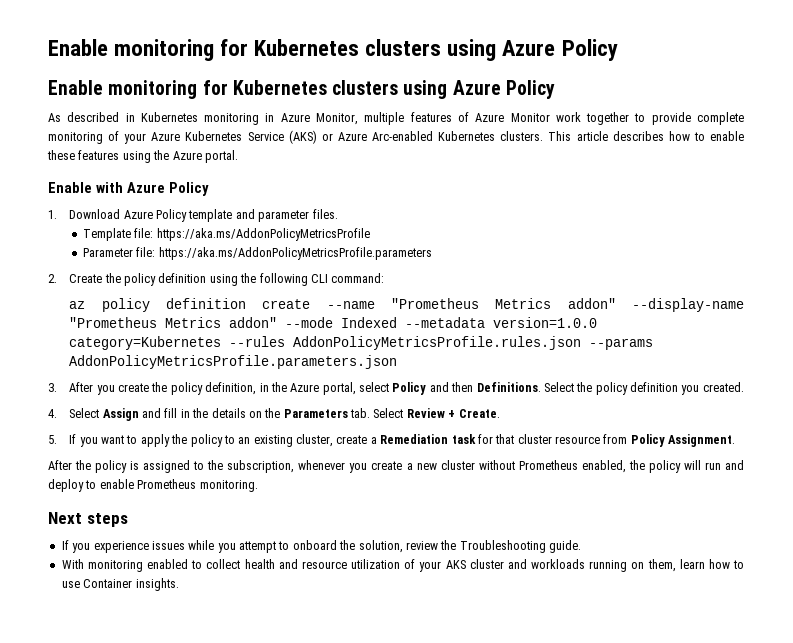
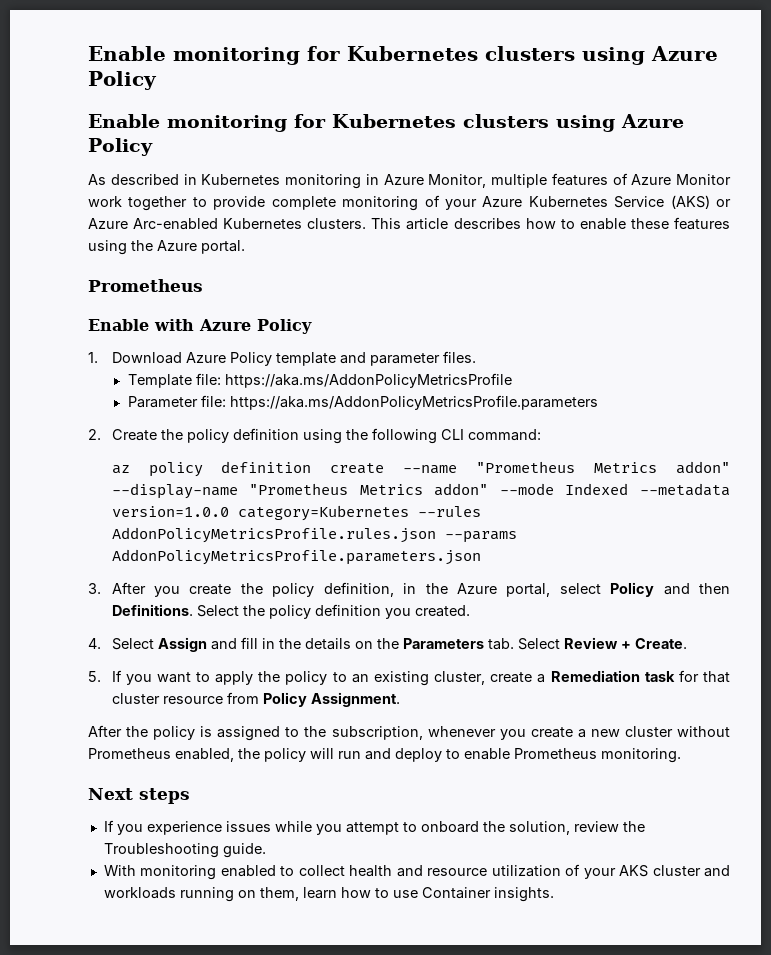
(238, 156) none -> [88,279,203,292] // Prometheus

